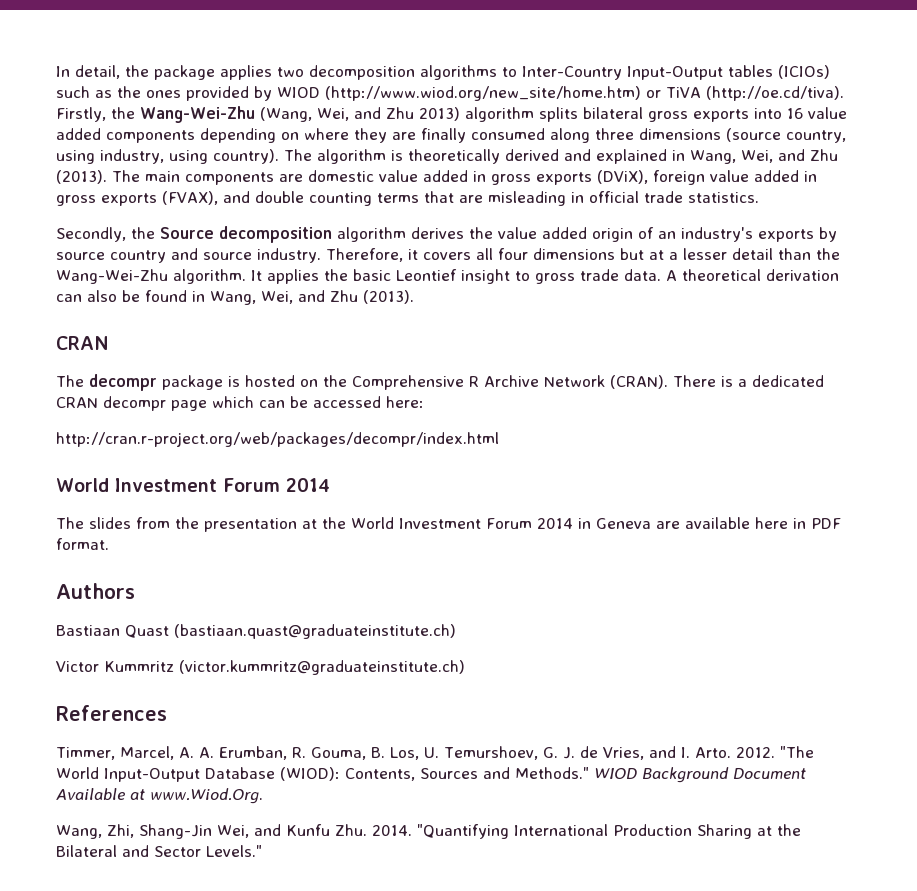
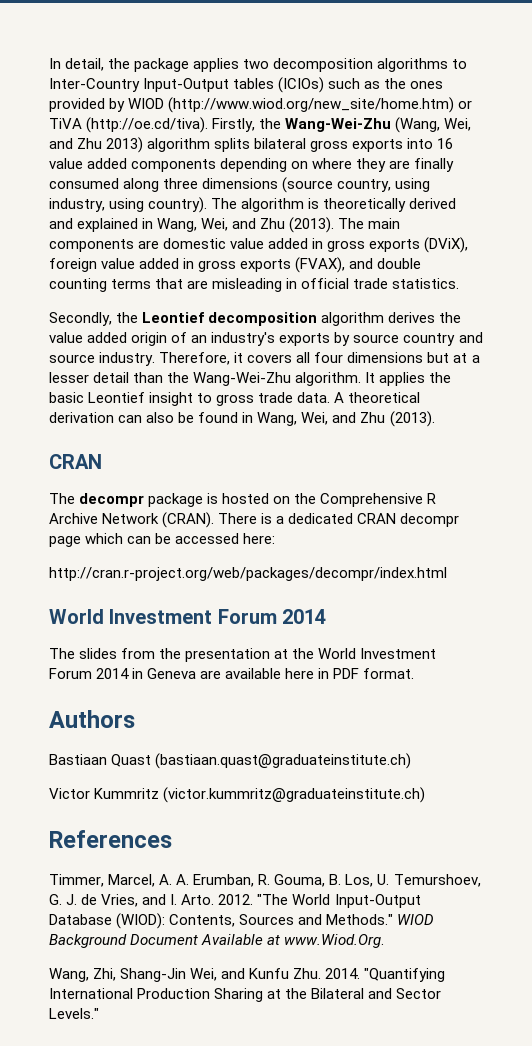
[160,227,214,239] Source -> [142,312,205,323] Leontief

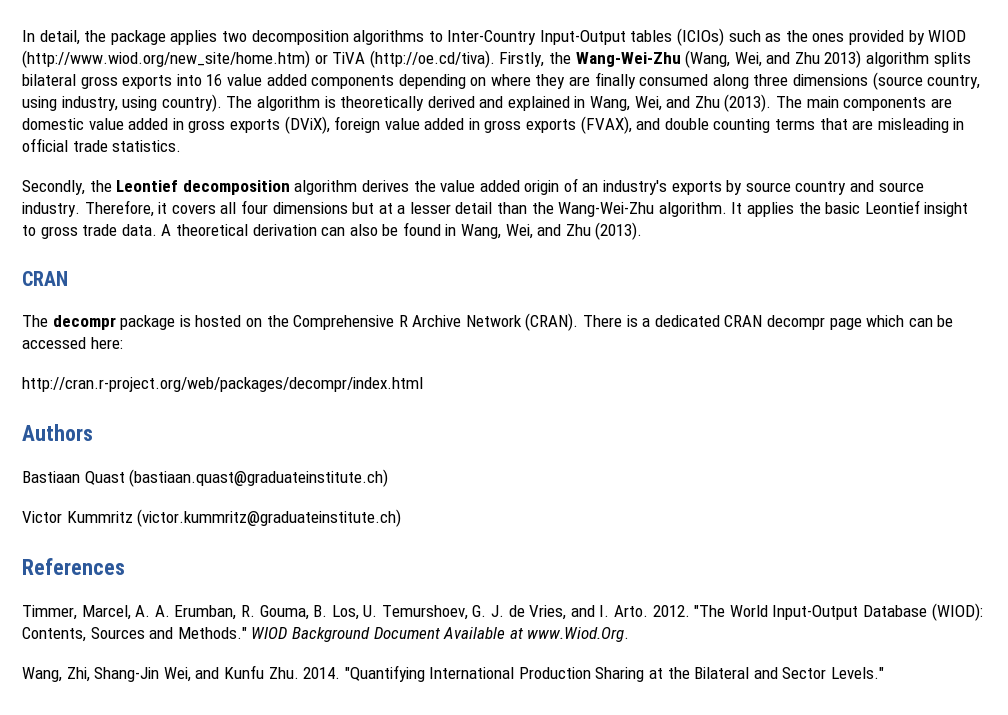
[49,609,327,624] [49,648,437,662] [49,668,415,679] // World Investment Forum 2014 // The slides from the presentation at the World Investment Forum 2014 in Geneva are available here in PDF format. -> (423, 384) none

